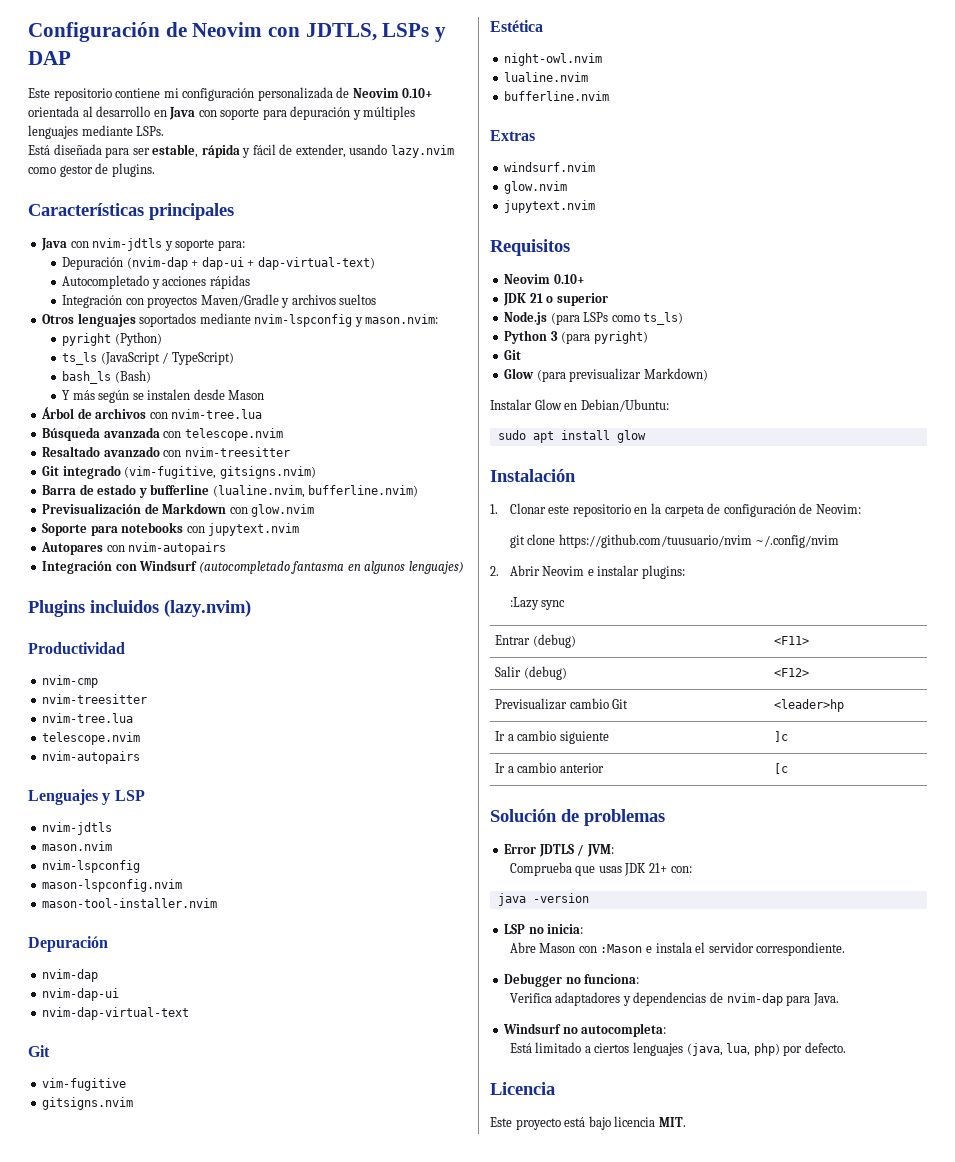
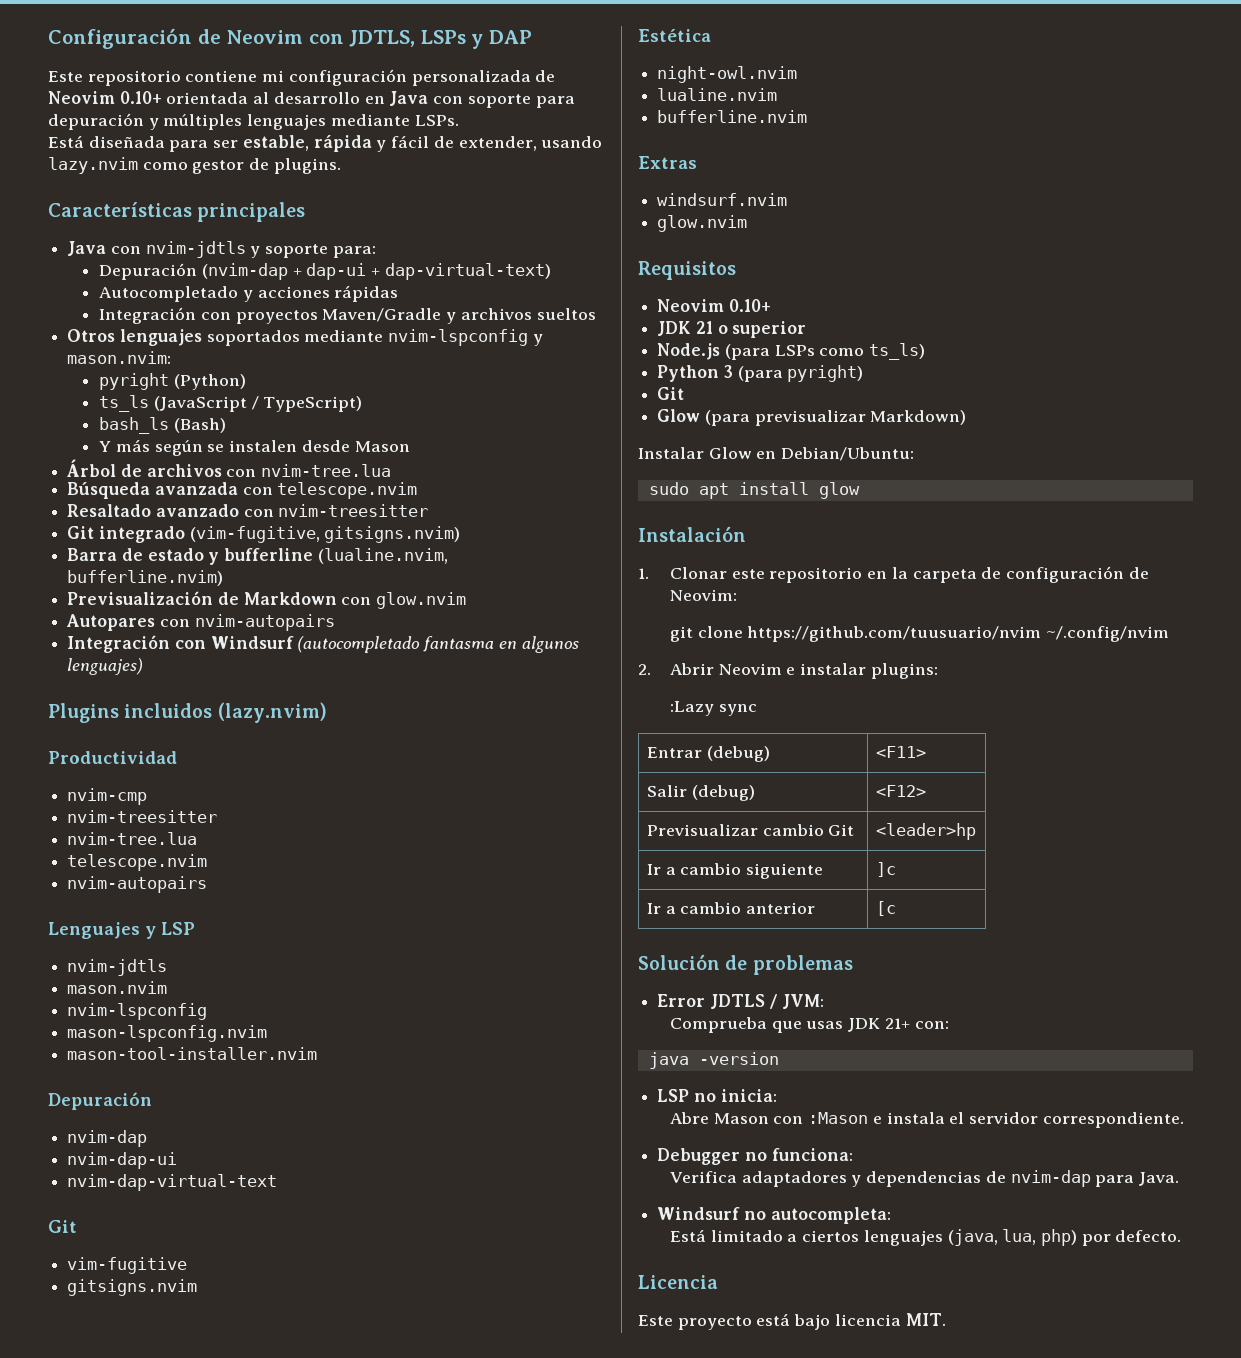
[42,522,300,536] // Soporte para notebooks con jupytext.nvim -> (467, 600) none
[504,200,596,213] // jupytext.nvim -> (748, 223) none

